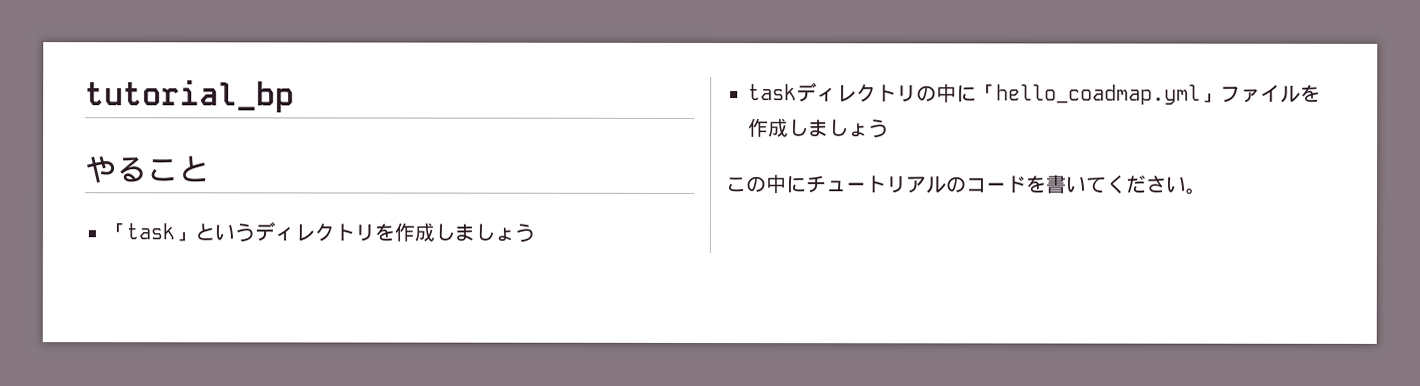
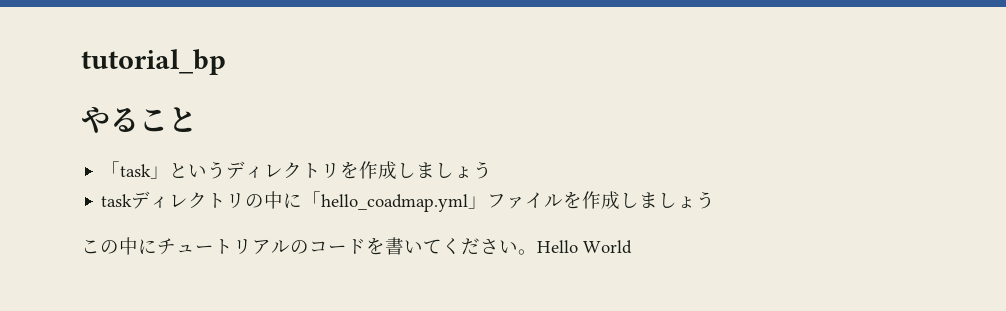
(1207, 191) none -> [537,240,632,254] Hello World

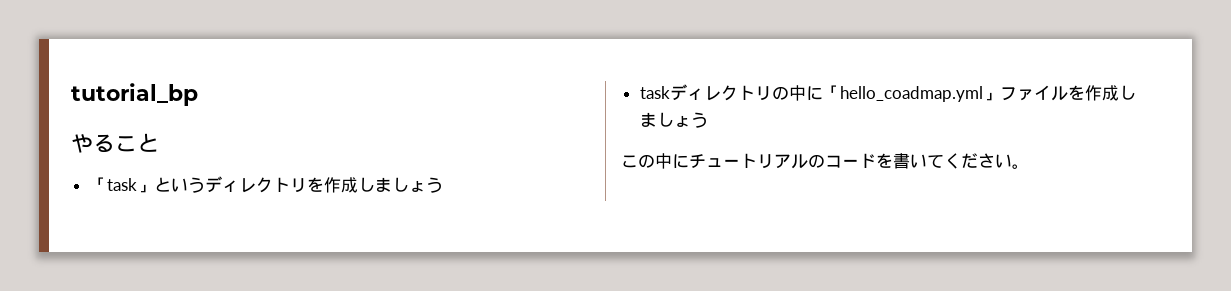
[537,240,632,254] Hello World -> (1029, 166) none

